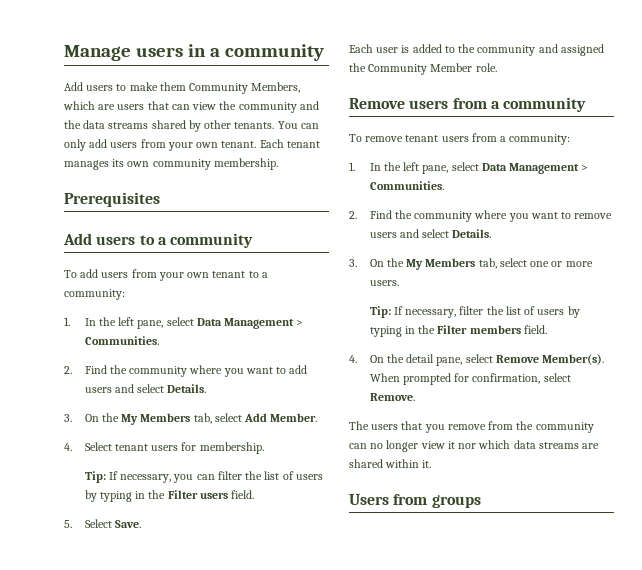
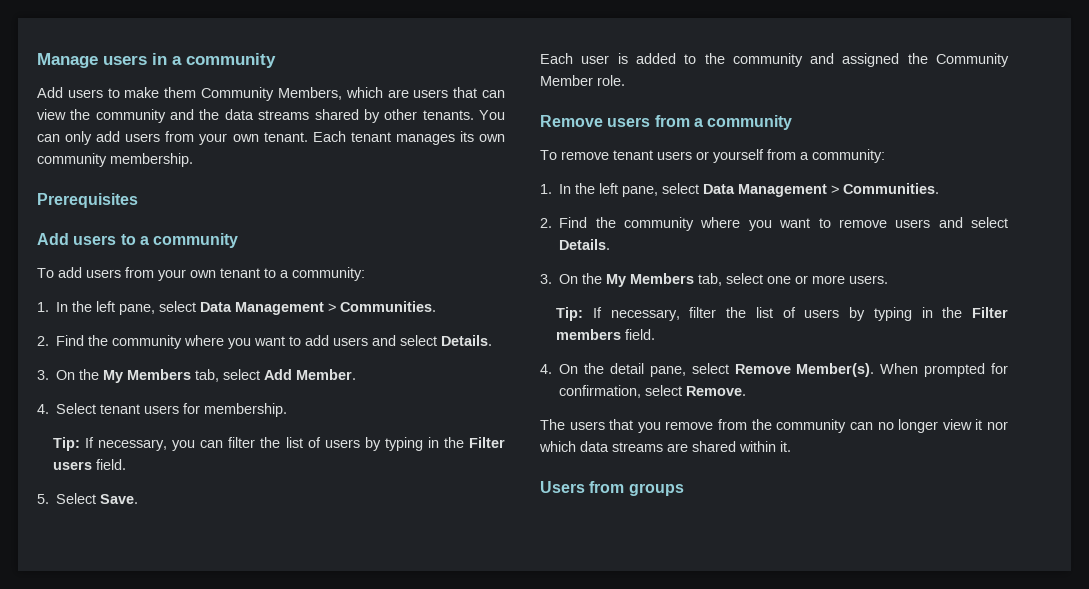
(469, 139) none -> [696,149,764,163] or yourself

